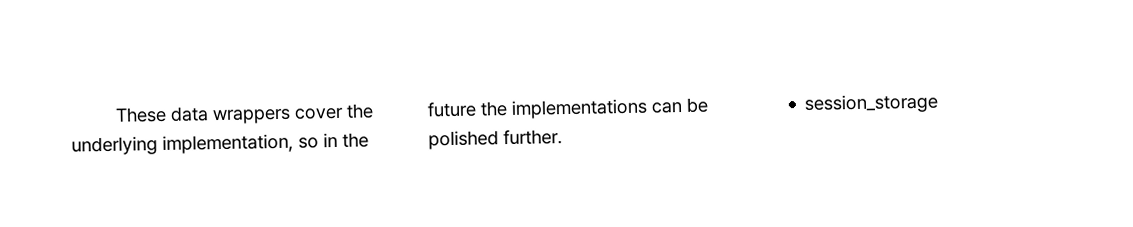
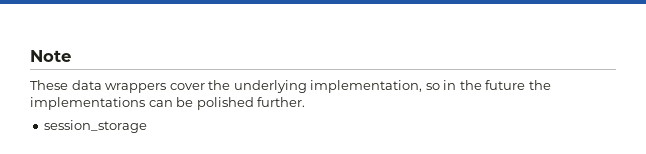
(114, 114) none -> [30,50,71,62] Note //

